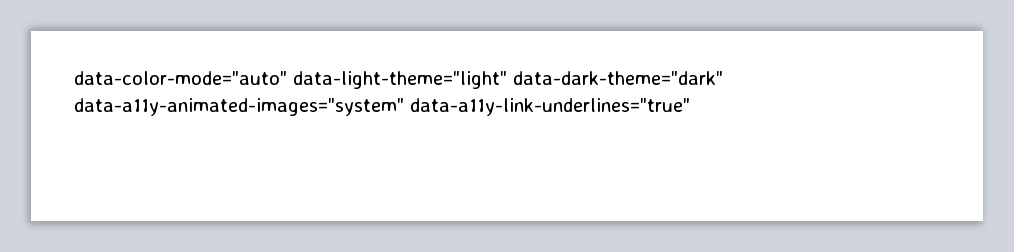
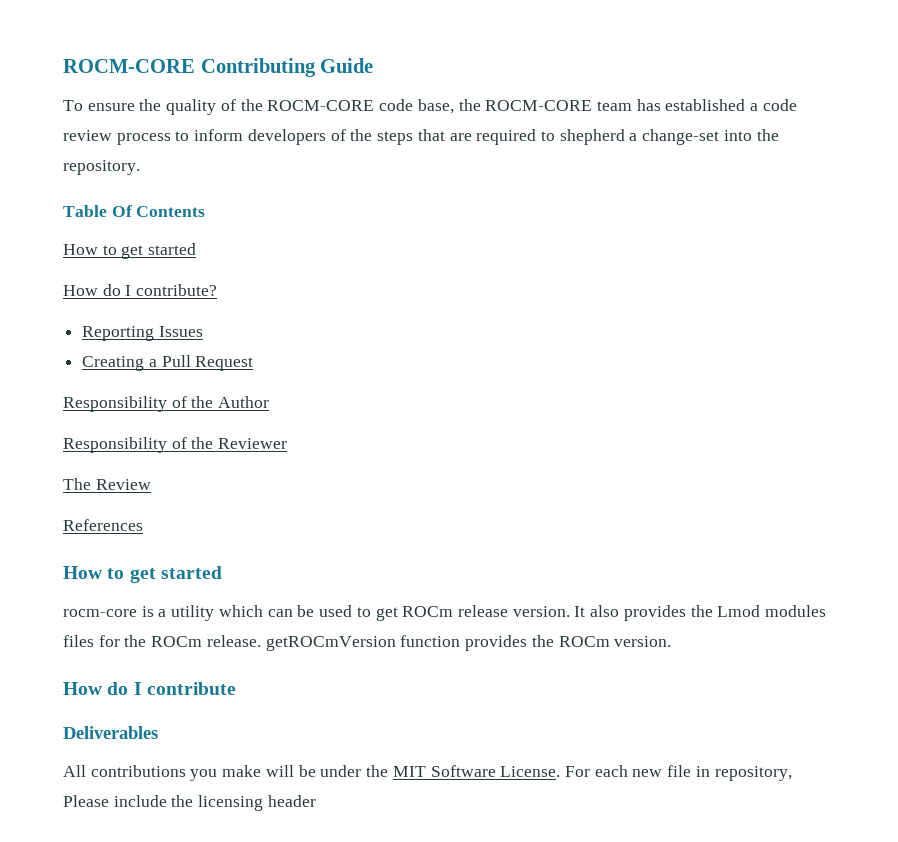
[74,71,723,89] [74,98,690,116] data-color-mode="auto" data-light-theme="light" data-dark-theme="dark" data-a11y-animated-images="system" data-a11y-link-underlines="true" -> [63,58,374,77] [63,99,797,115] [63,129,779,145] [63,160,140,175] [63,205,206,217] [63,243,197,259] [63,284,218,296] [82,326,203,341] [82,355,254,371] [63,396,270,412] [63,437,288,453] [63,478,151,490] [63,519,143,531] [63,566,222,583] [63,605,827,621] [63,635,672,651] [63,682,236,695] [63,726,158,739] [63,765,792,781] [63,795,316,811] ROCM-CORE Contributing Guide // To ensure the quality of the ROCM-CORE code base, the ROCM-CORE team has established a code review process to inform developers of the steps that are required to shepherd a change-set into the repository. // Table Of Contents // How to get started // How do I contribute? // Reporting Issues // Creating a Pull Request // Responsibility of the Author // Responsibility of the Reviewer // The Review // References // How to get started // rocm-core is a utility which can be used to get ROCm release version. It also provides the Lmod modules files for the ROCm release. getROCmVersion function provides the ROCm version. // How do I contribute // Deliverables // All contributions you make will be under the MIT Software License. For each new file in repository, Please include the licensing header

